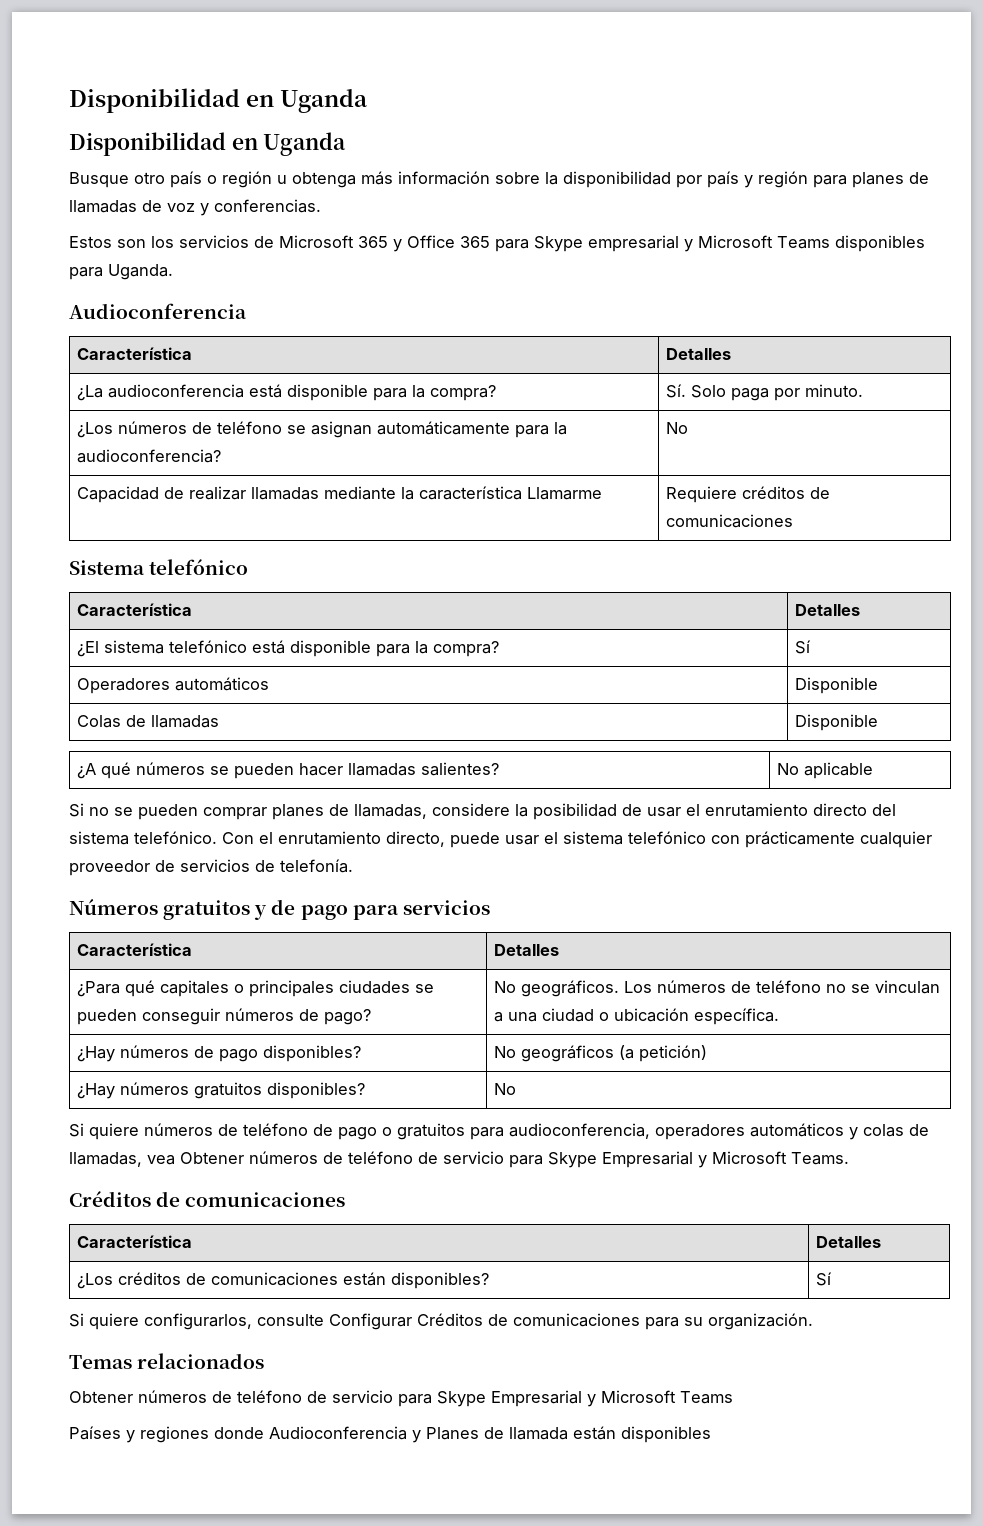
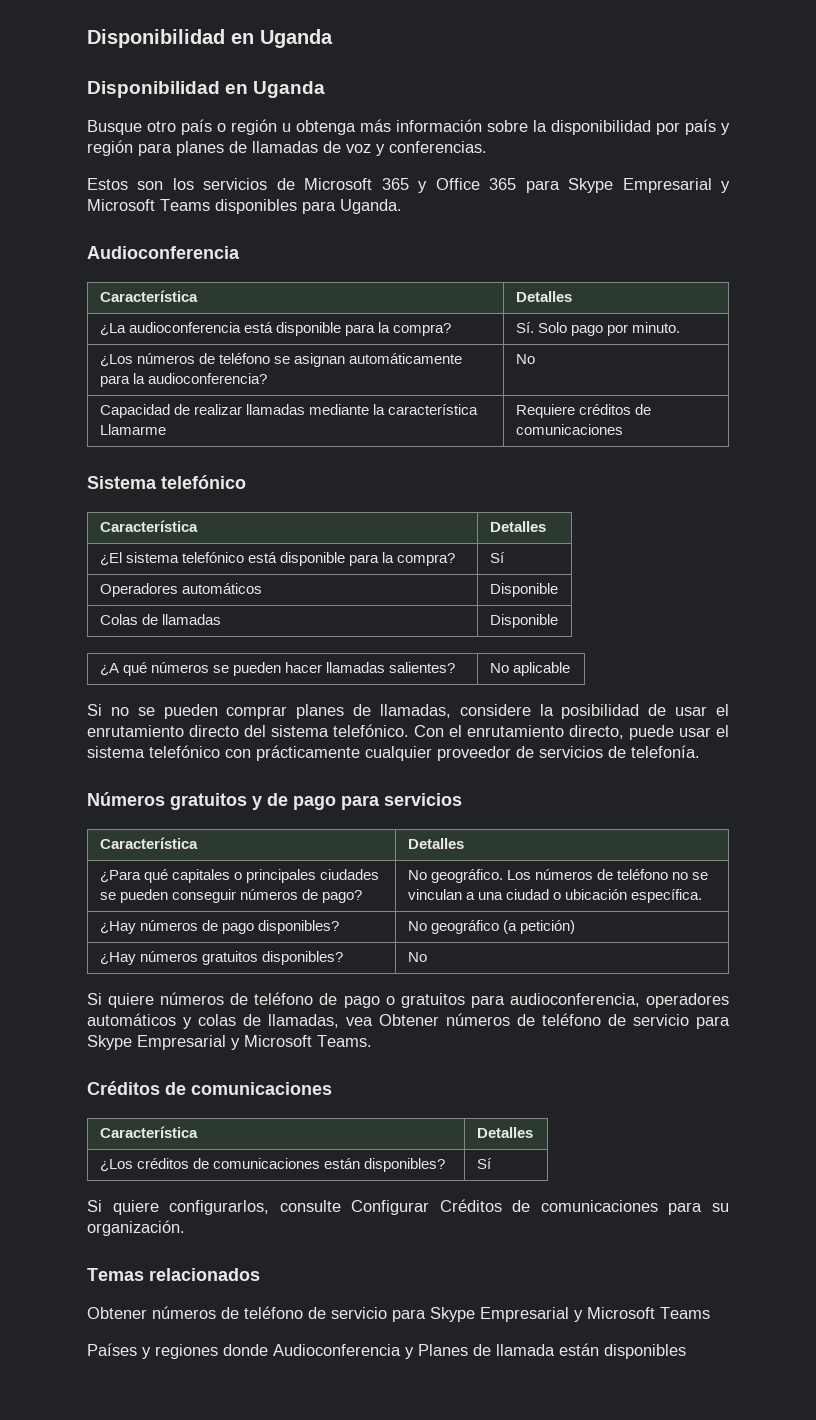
[588,235,679,252] empresarial -> [622,178,712,193] Empresarial
[731,388,770,401] paga -> [570,325,603,336] pago
[521,980,620,997] geográficos. -> [430,869,503,883] geográfico.
[521,1045,615,1062] geográficos -> [430,920,499,934] geográfico

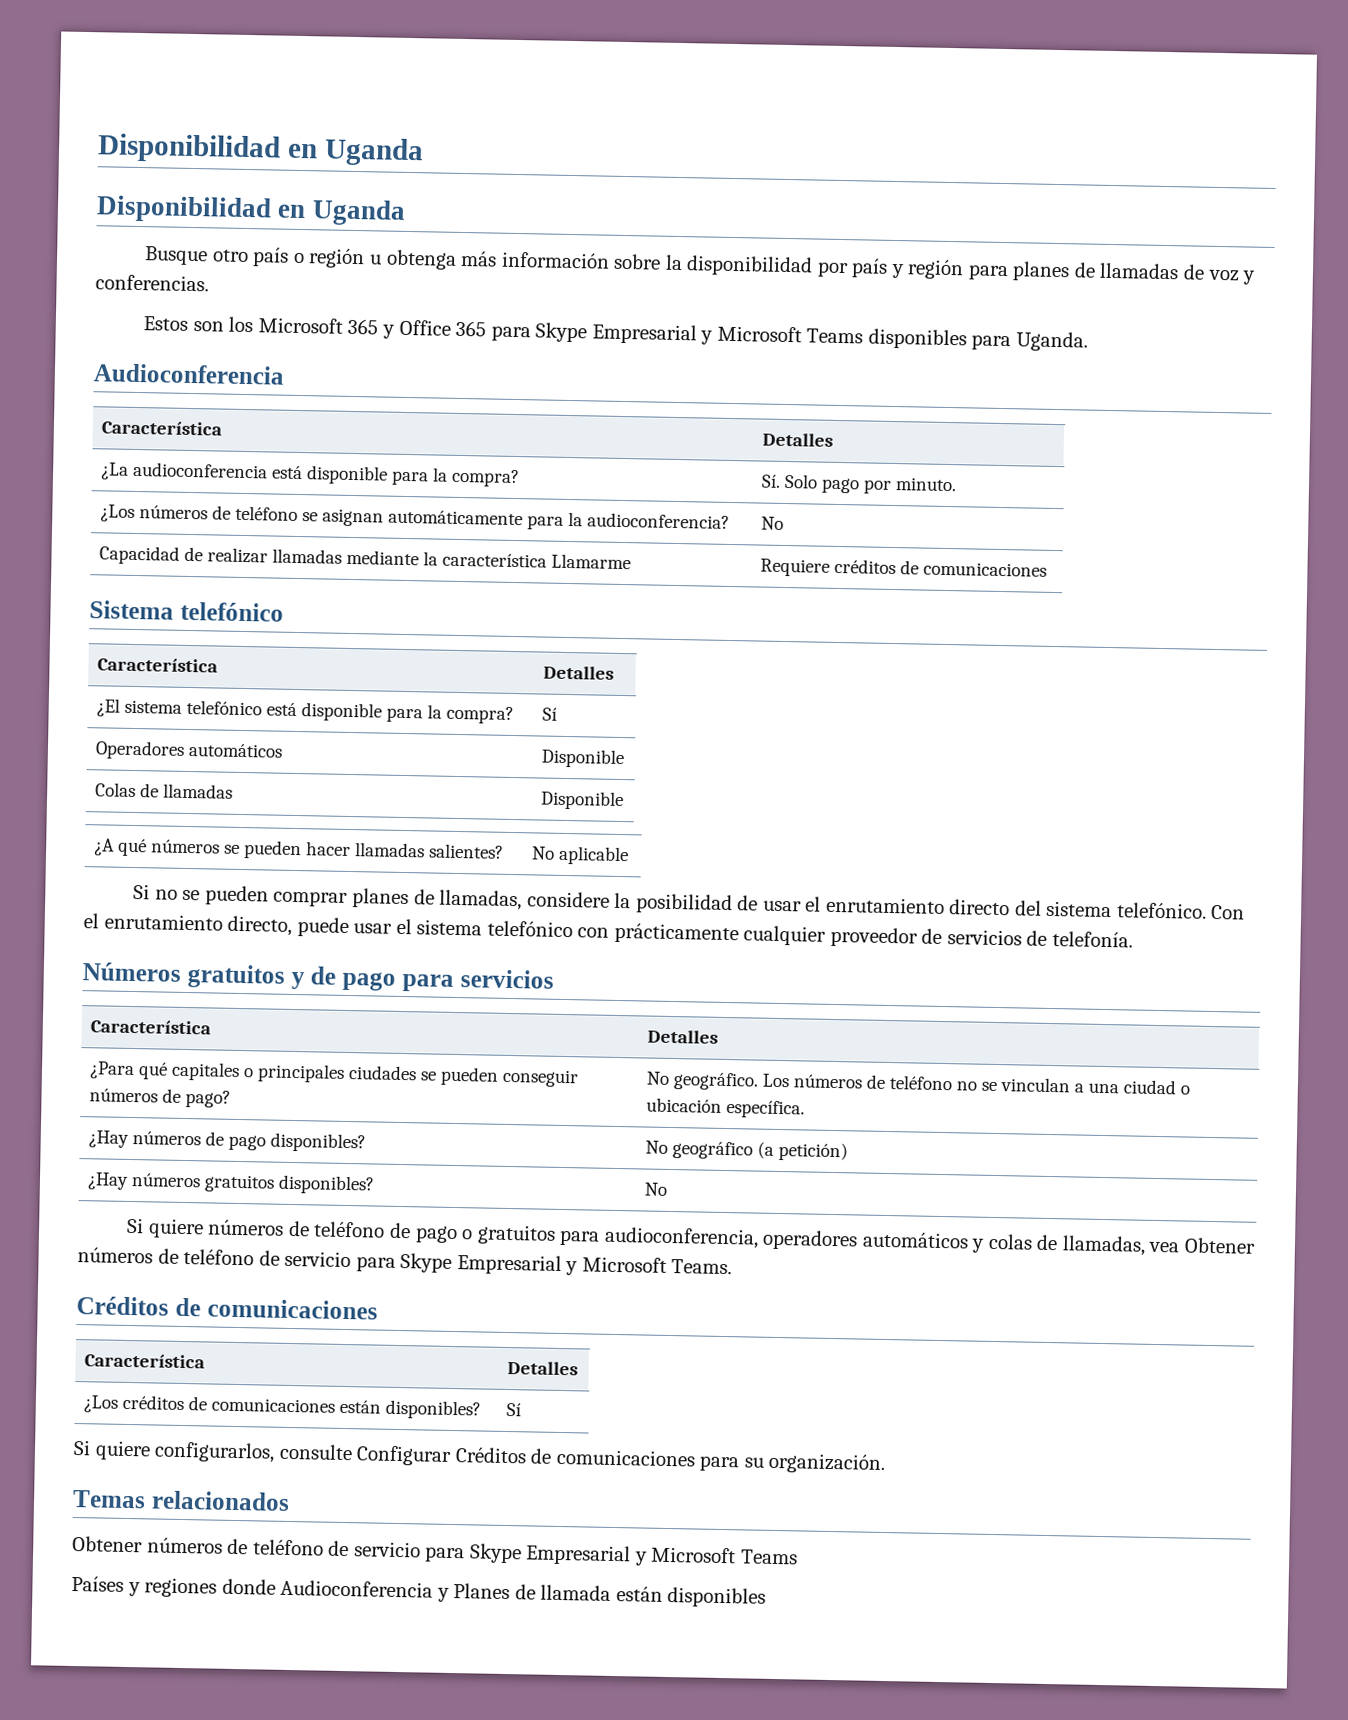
[203,178,295,190] servicios de -> (254, 324) none

